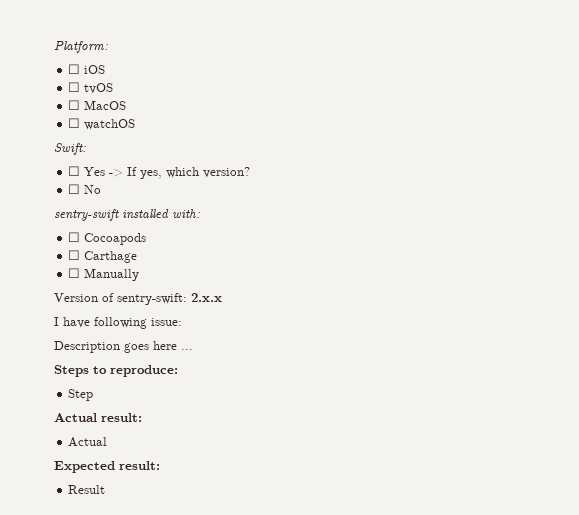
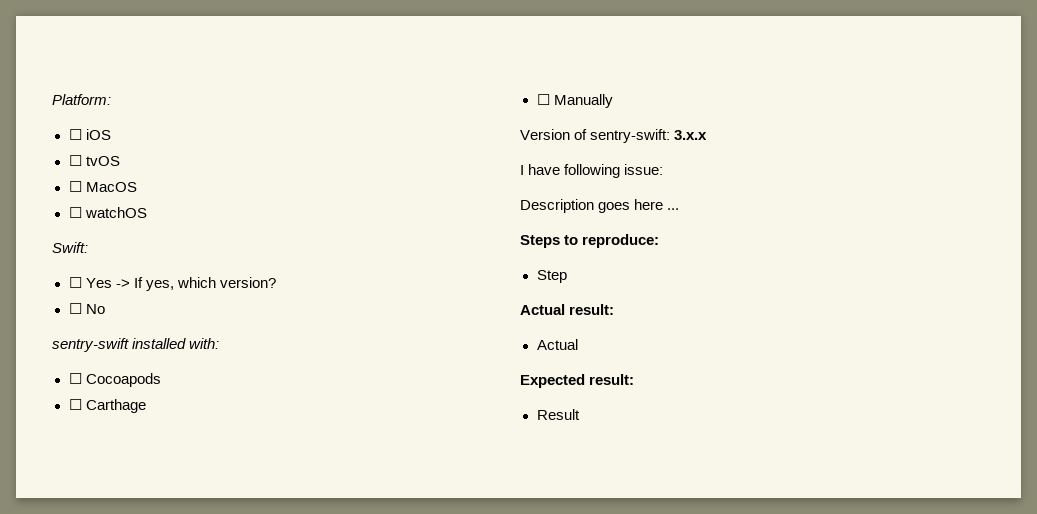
[191,293,222,302] 2.x.x -> [674,130,708,140] 3.x.x

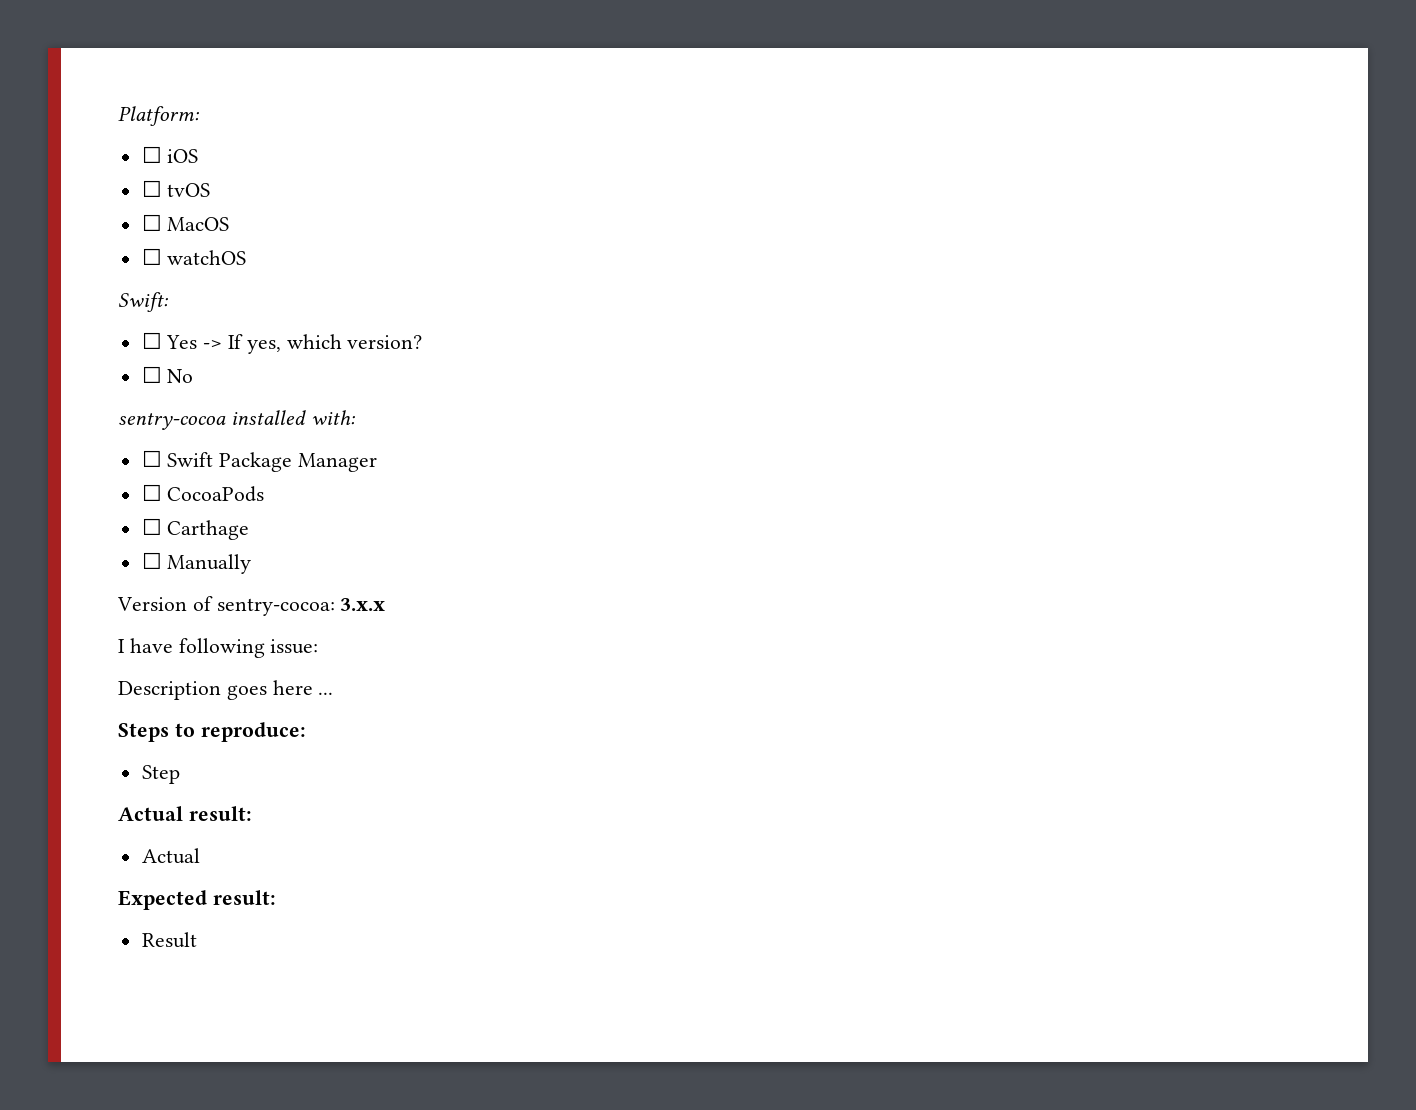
[52,338,129,352] sentry-swift -> [118,413,226,430] sentry-cocoa
[85,373,161,387] Cocoapods -> [167,452,378,472] [141,484,265,502] Swift Package Manager // ☐ CocoaPods
[590,129,671,143] sentry-swift: -> [216,598,335,616] sentry-cocoa:

